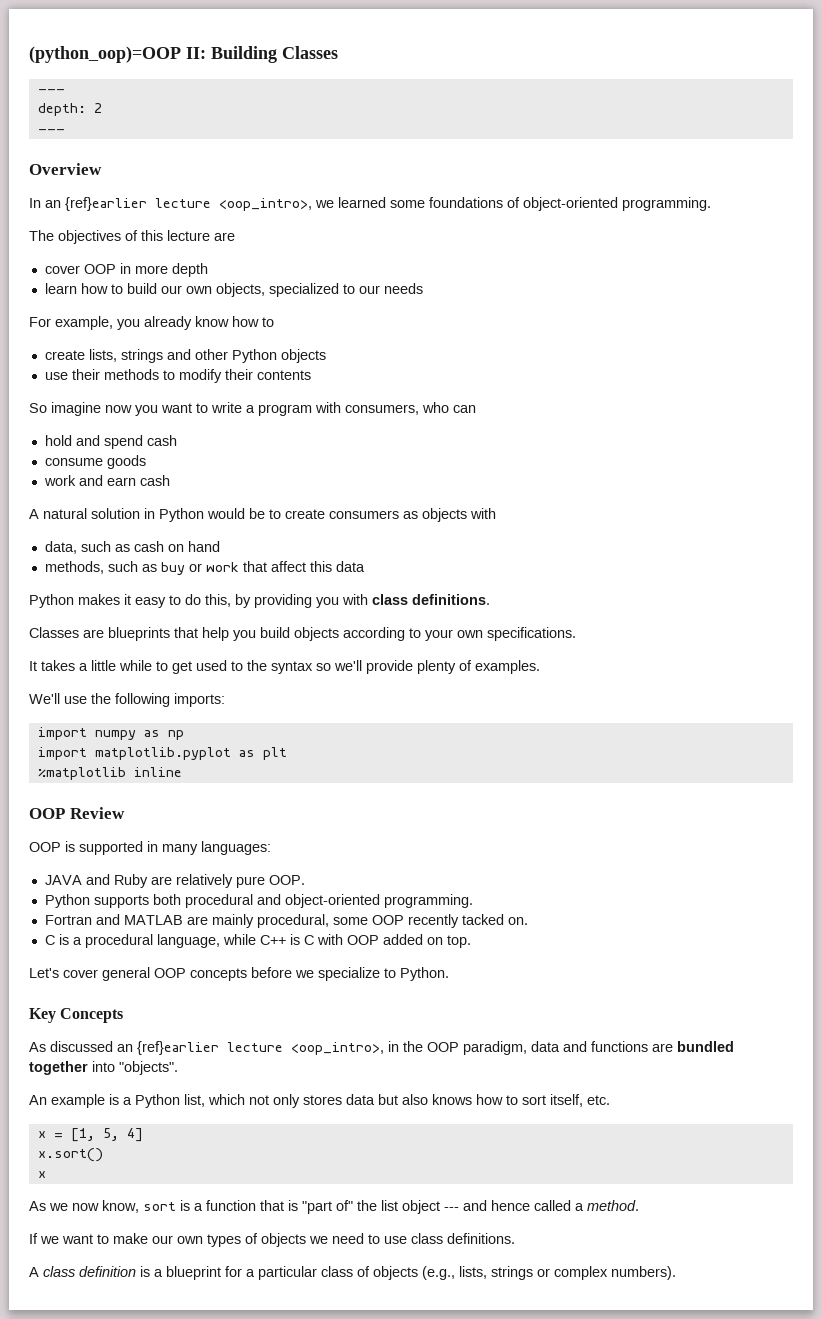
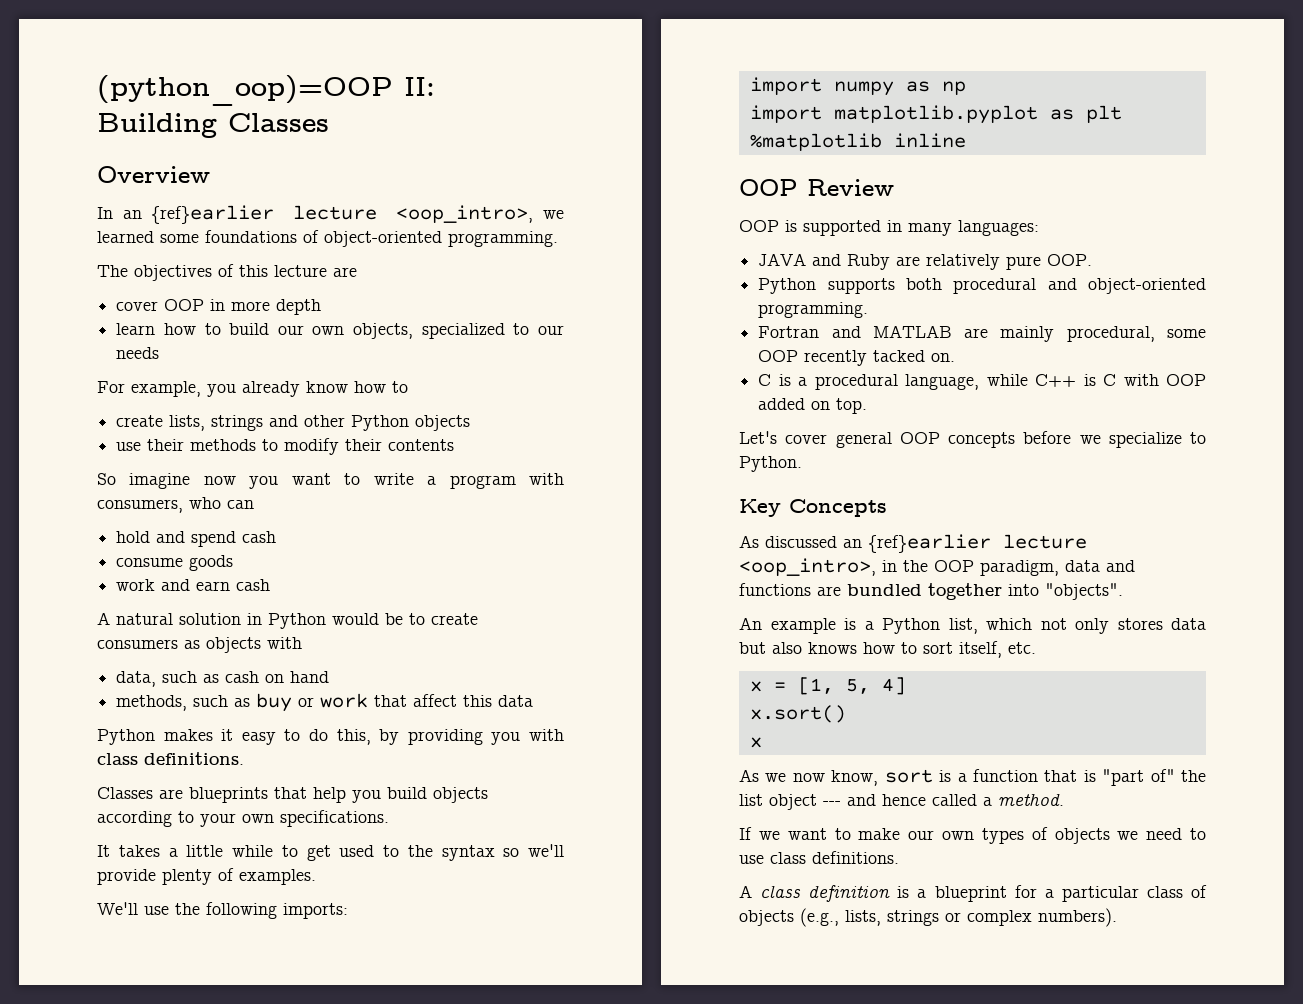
[37,89,65,93] [37,103,102,116] [37,129,65,133] // --- // depth: 2 // --- -> (329, 122) none

